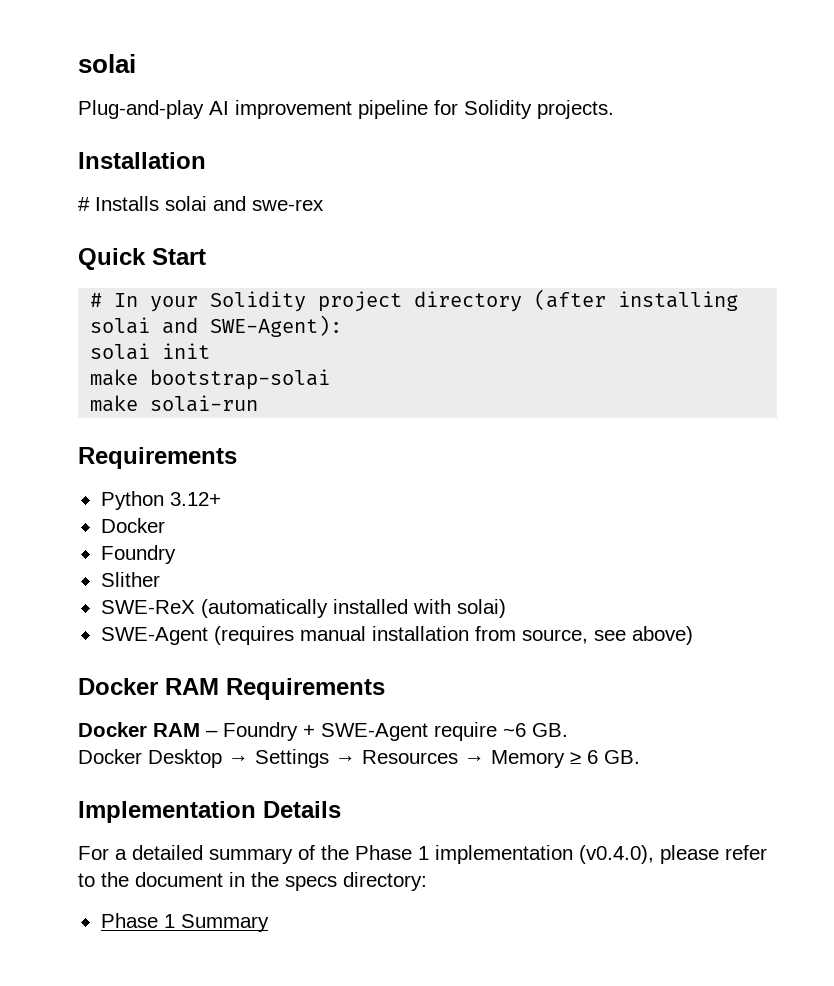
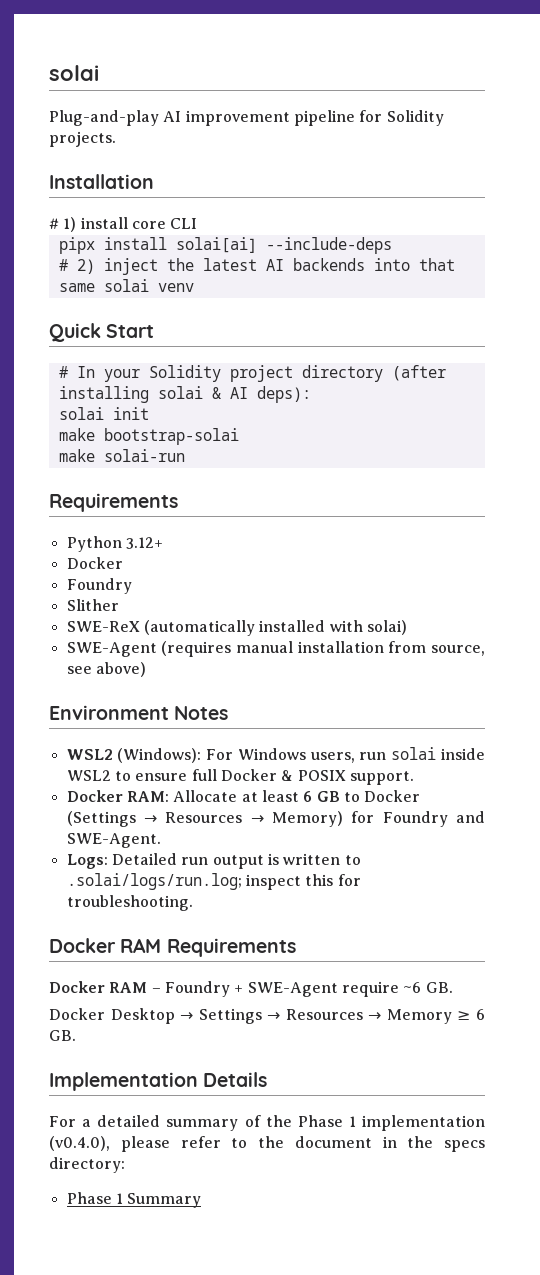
[95,196,324,211] Installs solai and swe-rex -> [63,217,198,232] [58,237,392,254] [58,258,455,275] [58,279,194,292] 1) install core CLI // pipx install solai[ai] --include-deps // # 2) inject the latest AI backends into that same solai venv
[162,315,343,337] and SWE-Agent): -> [211,386,311,403] & AI deps):
(693, 635) none -> [49,705,229,720] [66,747,485,763] [66,769,414,785] [66,790,421,802] [66,811,485,827] [66,833,161,848] [66,853,361,869] [66,873,361,890] [66,895,193,911] // Environment Notes // WSL2 (Windows): For Windows users, run solai inside WSL2 to ensure full Docker & POSIX support. // Docker RAM: Allocate at least 6 GB to Docker (Settings → Resources → Memory) for Foundry and SWE-Agent. // Logs: Detailed run output is written to .solai/logs/run.log; inspect this for troubleshooting.

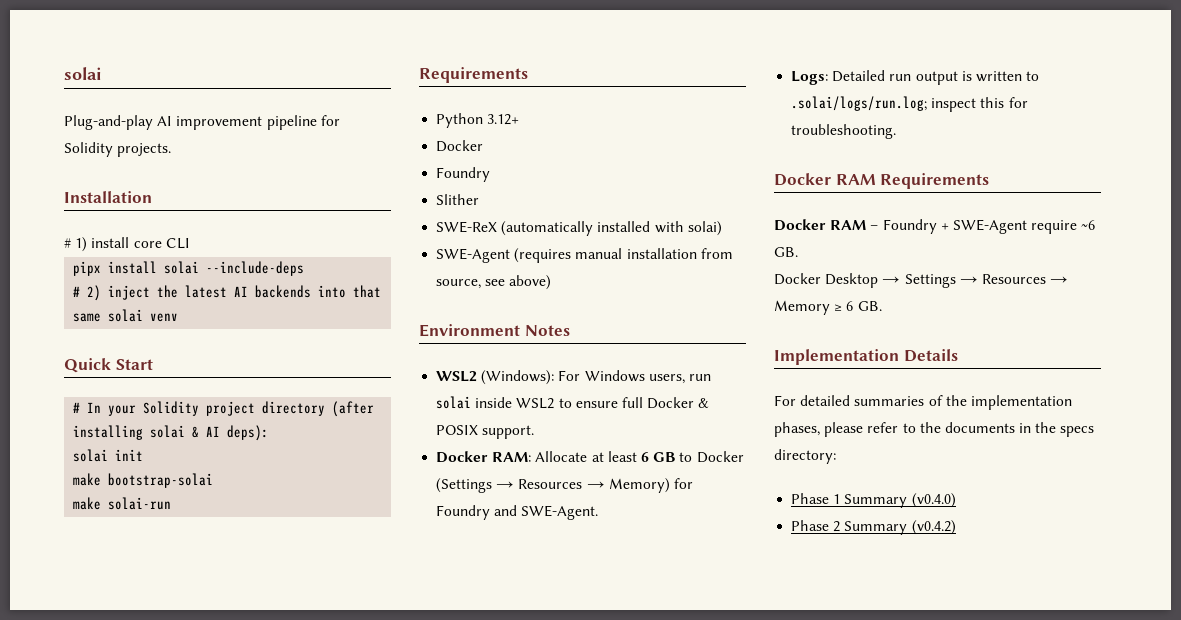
[175,237,257,253] solai[ai] -> [164,261,200,274] solai
[82,1115,485,1131] [49,1136,110,1151] a detailed summary of the Phase 1 implementation (v0.4.0), -> [800,395,1072,410] [774,422,820,437] detailed summaries of the implementation phases,
[294,1136,372,1148] document -> [944,422,1015,433] documents
(202, 1200) none -> [911,493,956,508] [791,520,956,535] (v0.4.0) // Phase 2 Summary (v0.4.2)

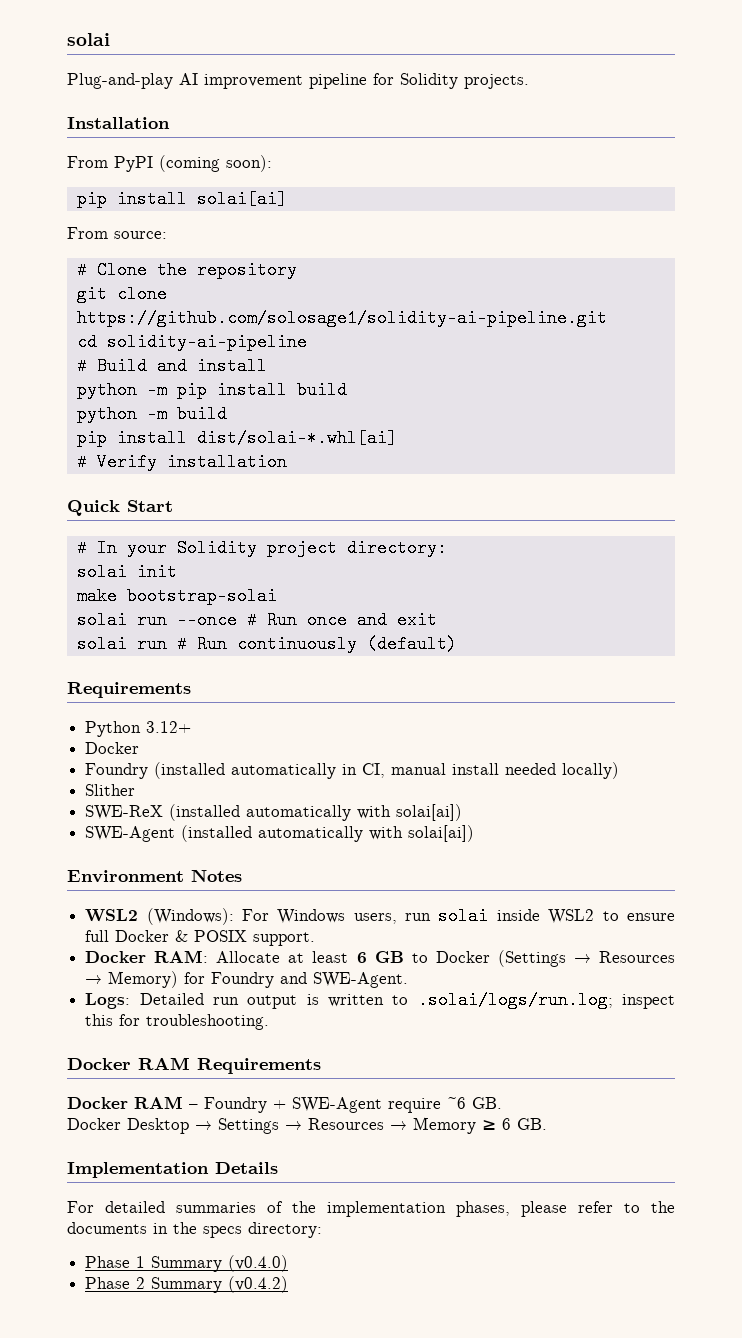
[64,237,190,252] [73,261,305,276] [73,285,382,301] [73,309,179,322] # 1) install core CLI // pipx install solai --include-deps // # 2) inject the latest AI backends into that same solai venv -> [67,155,272,172] [76,190,287,208] [67,227,167,239] [76,261,297,279] [76,285,167,303] [76,309,607,327] [76,333,307,351] [76,357,267,375] [76,381,347,399] [76,405,227,423] [76,429,397,447] [76,453,287,471] From PyPI (coming soon): // pip install solai[ai] // From source: // # Clone the repository // git clone https://github.com/solosage1/solidity-ai-pipeline.git // cd solidity-ai-pipeline // # Build and install // python -m pip install build // python -m build // pip install dist/solai-*.whl[ai] // # Verify installation
[262,401,375,417] [73,425,270,441] [73,449,144,462] [73,473,214,488] [73,497,172,510] directory (after installing solai & AI deps): // solai init // make bootstrap-solai // make solai-run -> [346,539,447,557] [76,563,177,581] [76,587,277,605] [76,611,437,629] [76,635,457,653] directory: // solai init // make bootstrap-solai // solai run --once # Run once and exit // solai run # Run continuously (default)
[436,194,480,205] [436,221,722,236] [436,248,733,263] [436,275,552,290] // Slither // SWE-ReX (automatically installed with solai) // SWE-Agent (requires manual installation from source, see above) -> [154,762,620,779] [85,784,136,796] [85,804,463,821] [85,825,475,842] (installed automatically in CI, manual install needed locally) // Slither // SWE-ReX (installed automatically with solai[ai]) // SWE-Agent (installed automatically with solai[ai])

